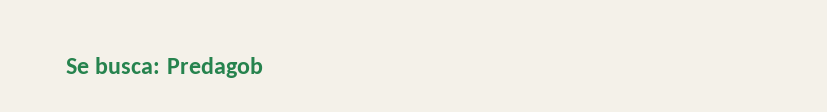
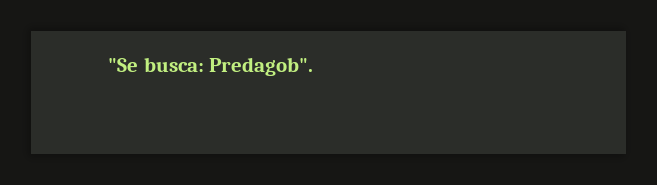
[66,57,263,78] Se busca: Predagob -> [108,57,314,76] "Se busca: Predagob".

